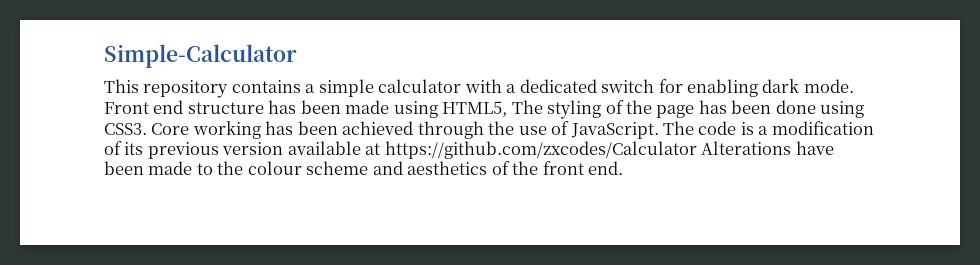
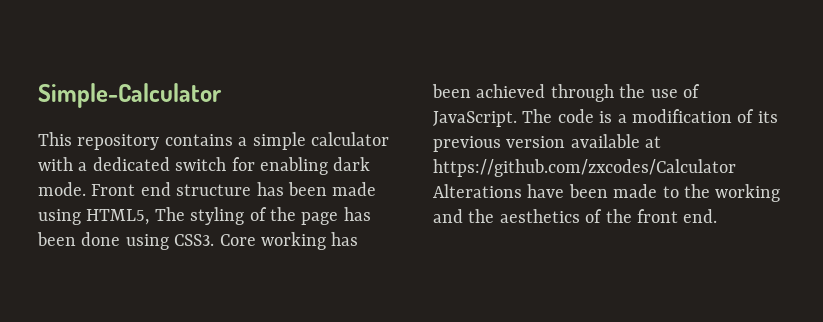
[247,161,403,175] colour scheme and -> [715,184,781,202] [433,209,495,223] working and the

